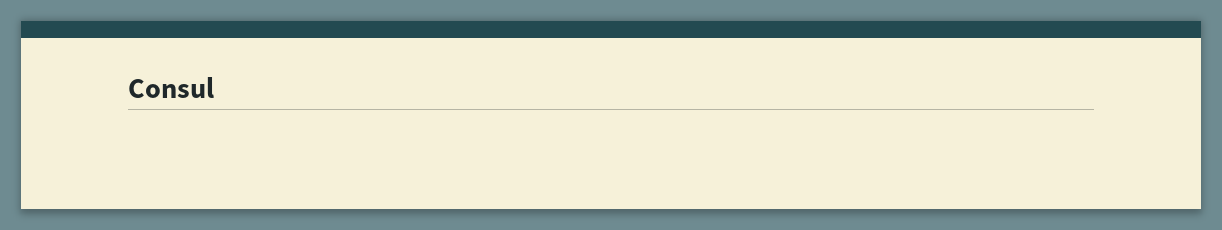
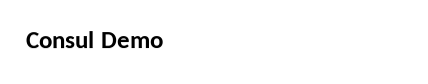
(214, 87) none -> [99,32,164,49] Demo

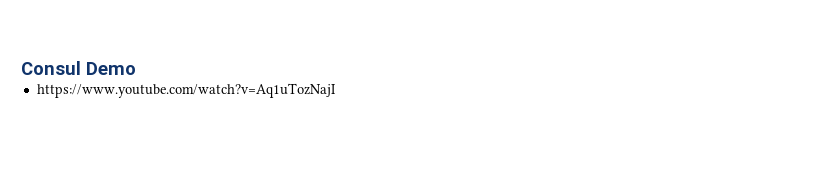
(164, 40) none -> [36,83,336,98] // https://www.youtube.com/watch?v=Aq1uTozNajI

